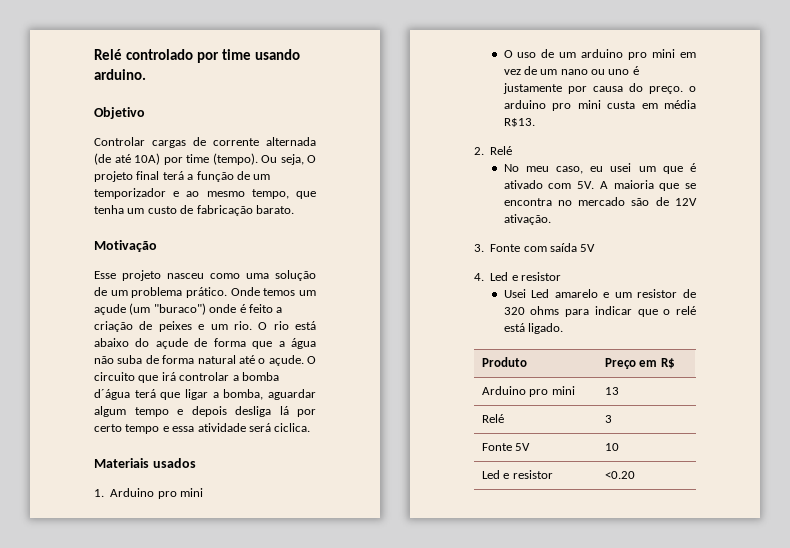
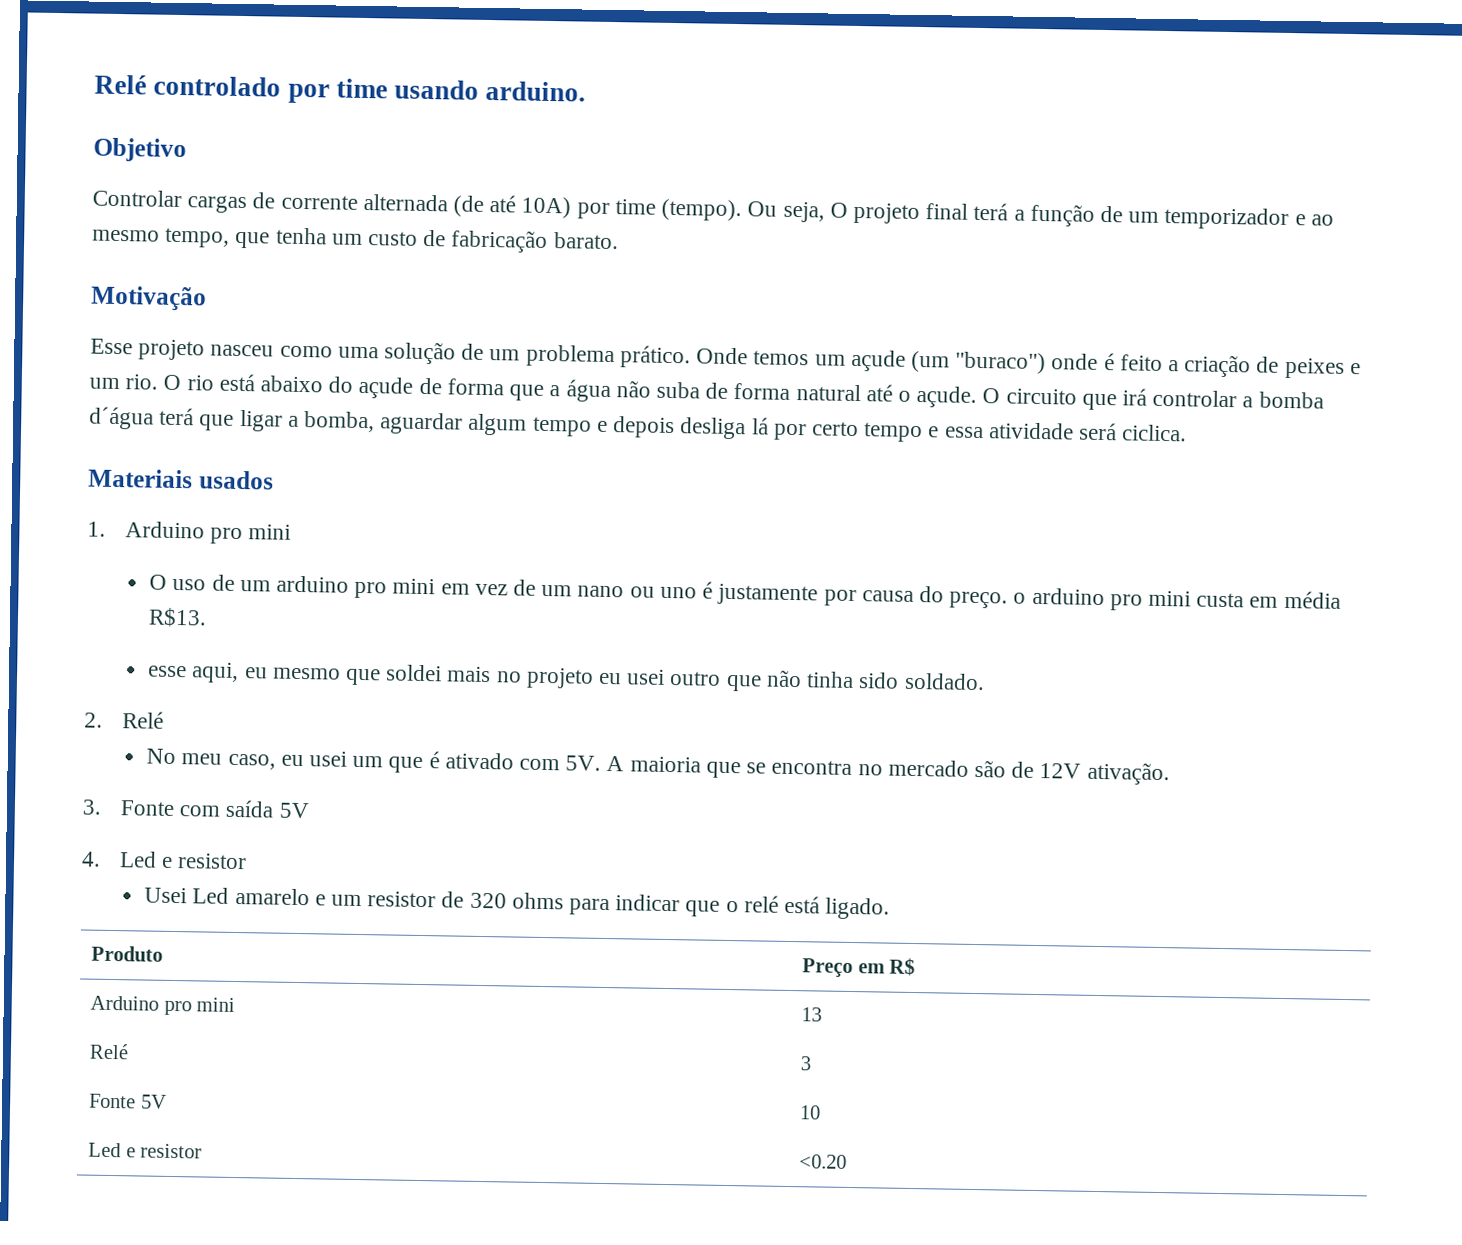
(535, 122) none -> [148,662,985,692] // esse aqui, eu mesmo que soldei mais no projeto eu usei outro que não tinha sido soldado.

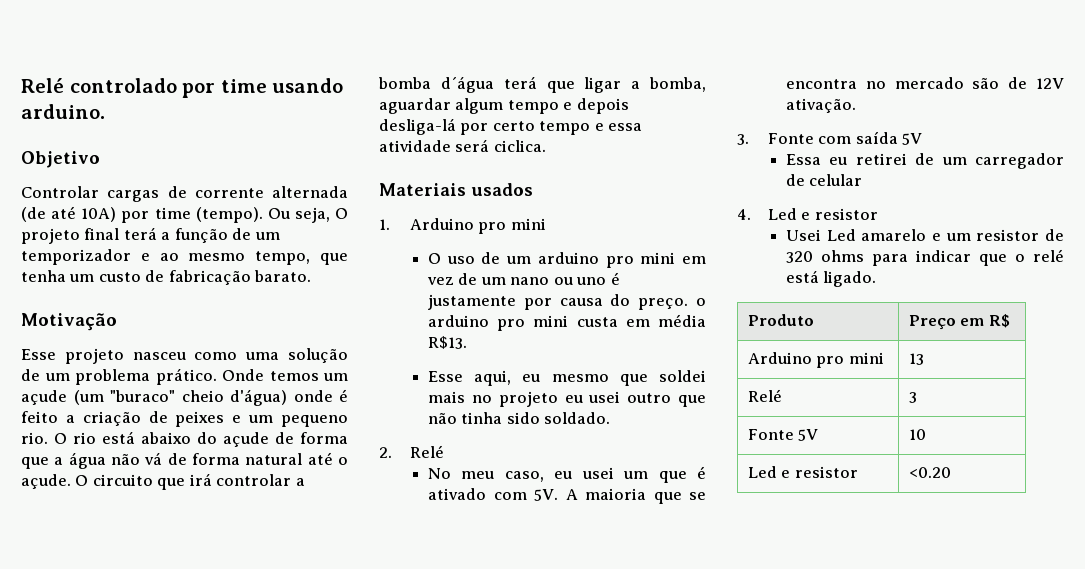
[955,351,1047,375] "buraco") -> [110,389,287,406] "buraco" cheio d'água)
(120, 383) none -> [281,415,348,427] pequeno
[655,381,700,399] suba -> [144,452,163,465] vá
[679,417,769,440] desliga lá -> [379,118,456,135] desliga-lá
[148,665,188,678] esse -> [428,371,464,382] Esse
(310, 810) none -> [786,153,1064,169] [786,174,863,186] // Essa eu retirei de um carregador de celular

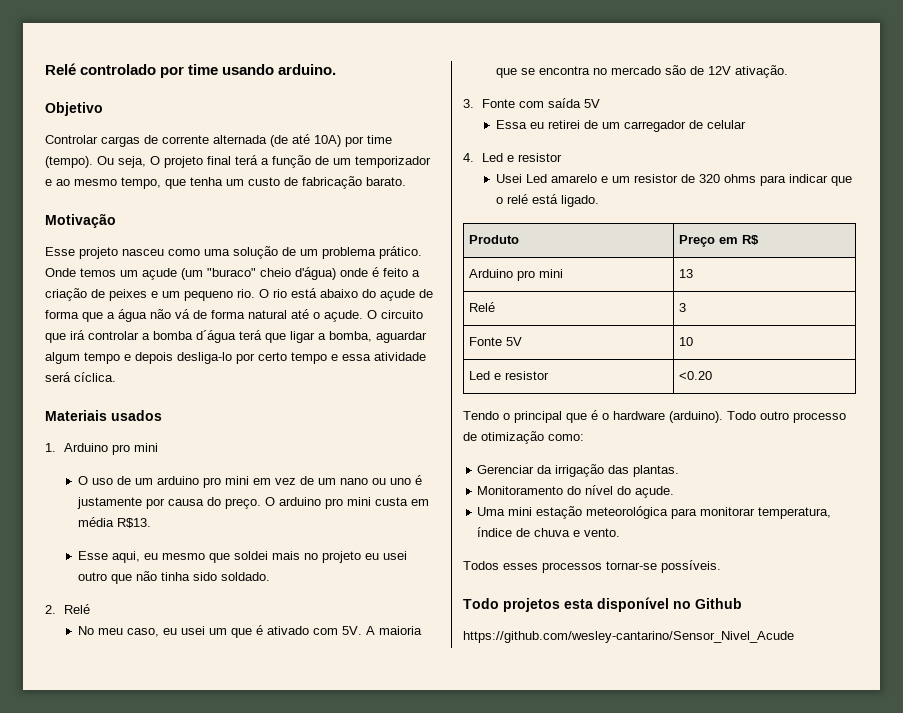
[379,118,456,135] desliga-lá -> [177,352,232,364] desliga-lo
[493,140,546,152] ciclica. -> [74,372,116,382] cíclica.
[696,298,706,306] o -> [265,497,276,506] O
(952, 472) none -> [463,410,846,423] [463,431,584,444] [477,464,680,477] [477,485,675,498] [477,506,832,519] [477,527,621,537] [463,560,721,573] [463,597,742,612] [463,631,794,643] // Tendo o principal que é o hardware (arduino). Todo outro processo de otimização como: // Gerenciar da irrigação das plantas. // Monitoramento do nível do açude. // Uma mini estação meteorológica para monitorar temperatura, índice de chuva e vento. // Todos esses processos tornar-se possíveis. // Todo projetos esta disponível no Github // https://github.com/wesley-cantarino/Sensor_Nivel_Acude

